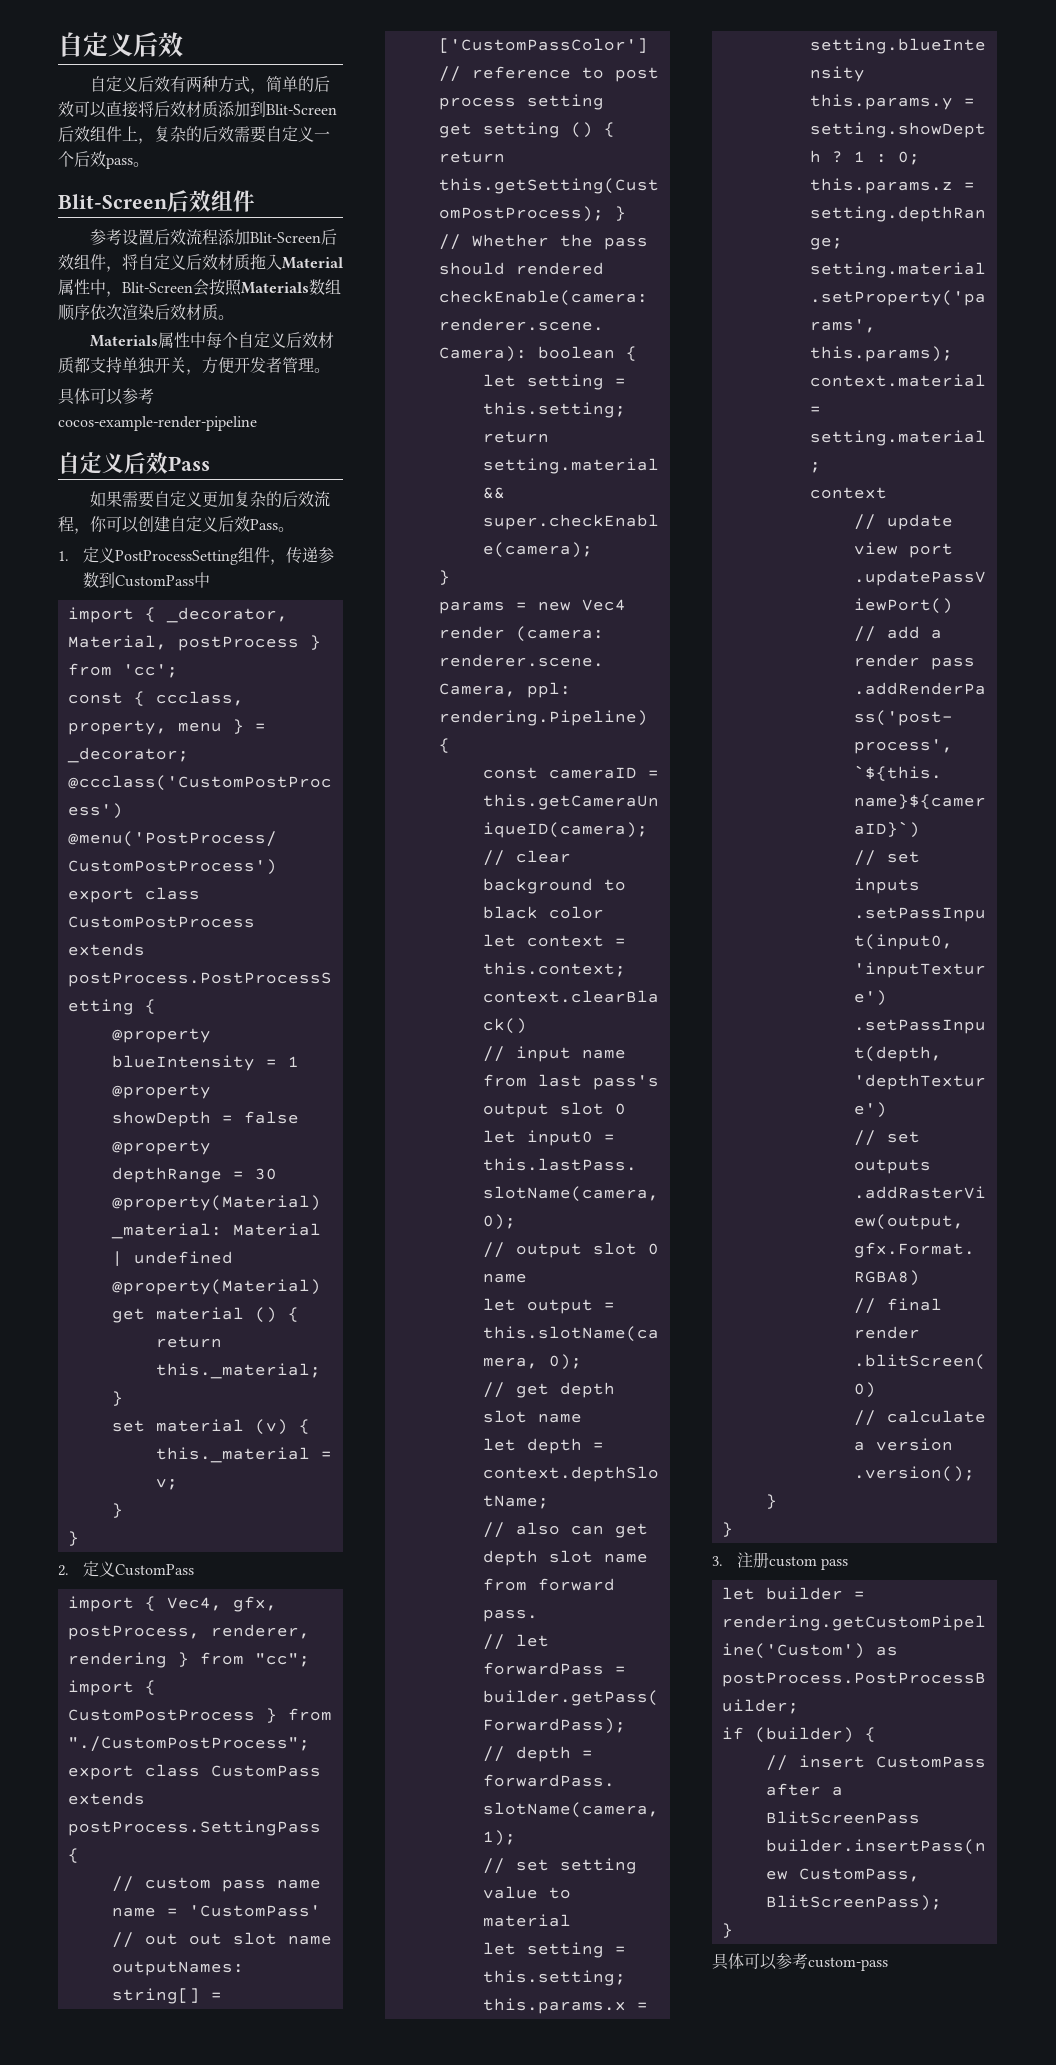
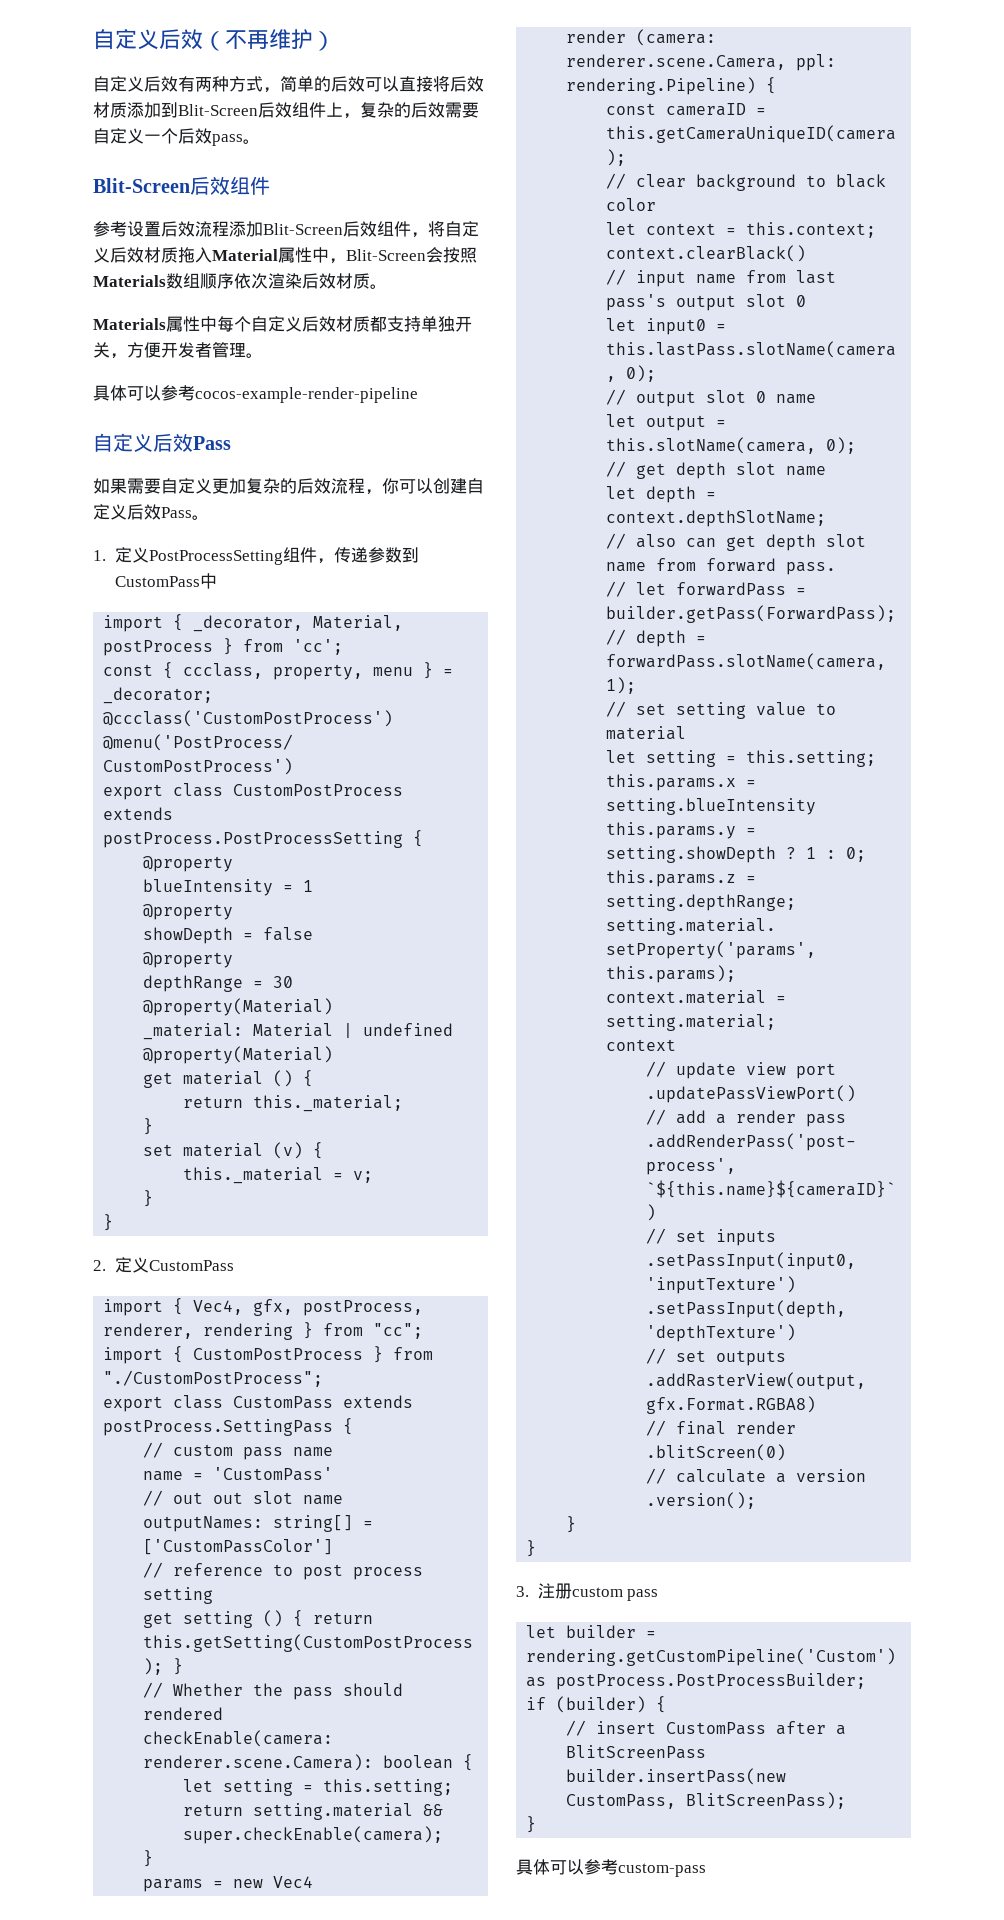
[58,32,183,57] 自定义后效 -> [93,29,335,51] 自定义后效（不再维护）

